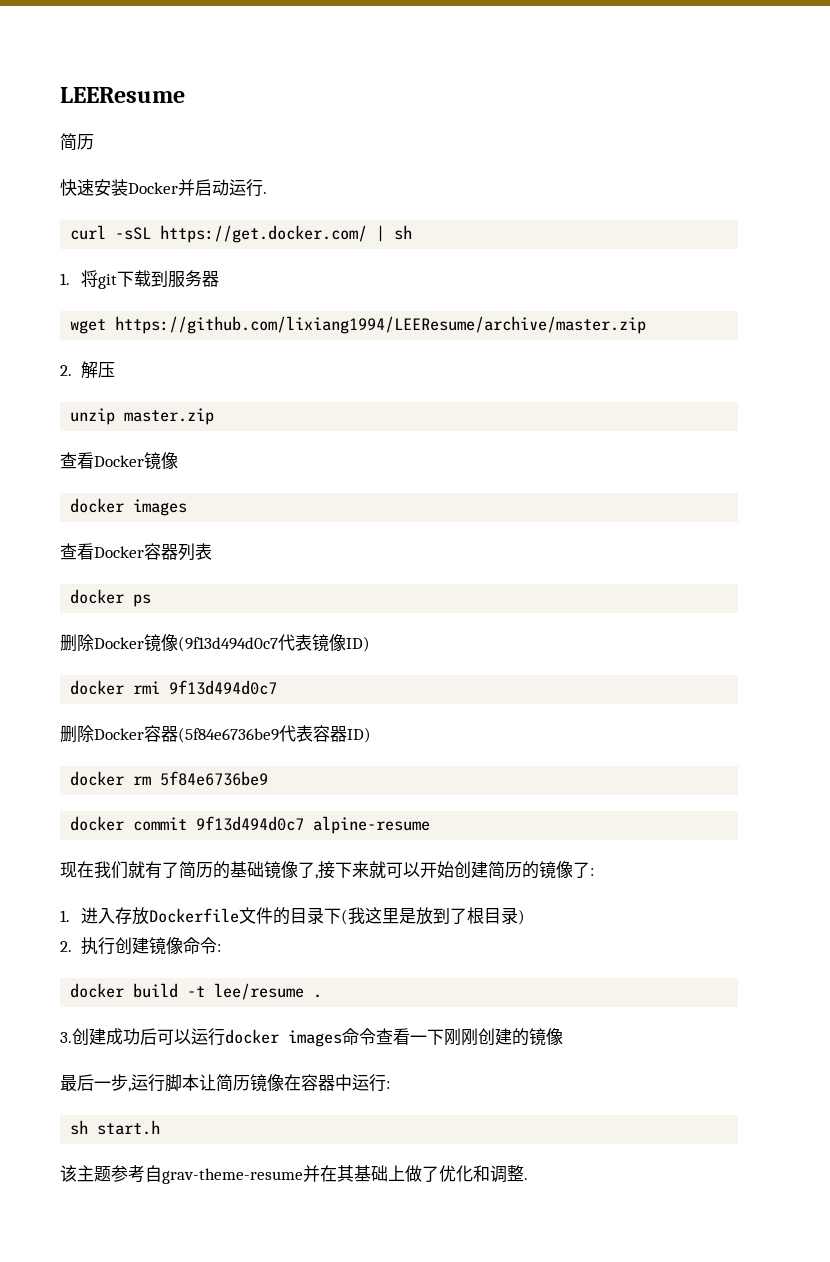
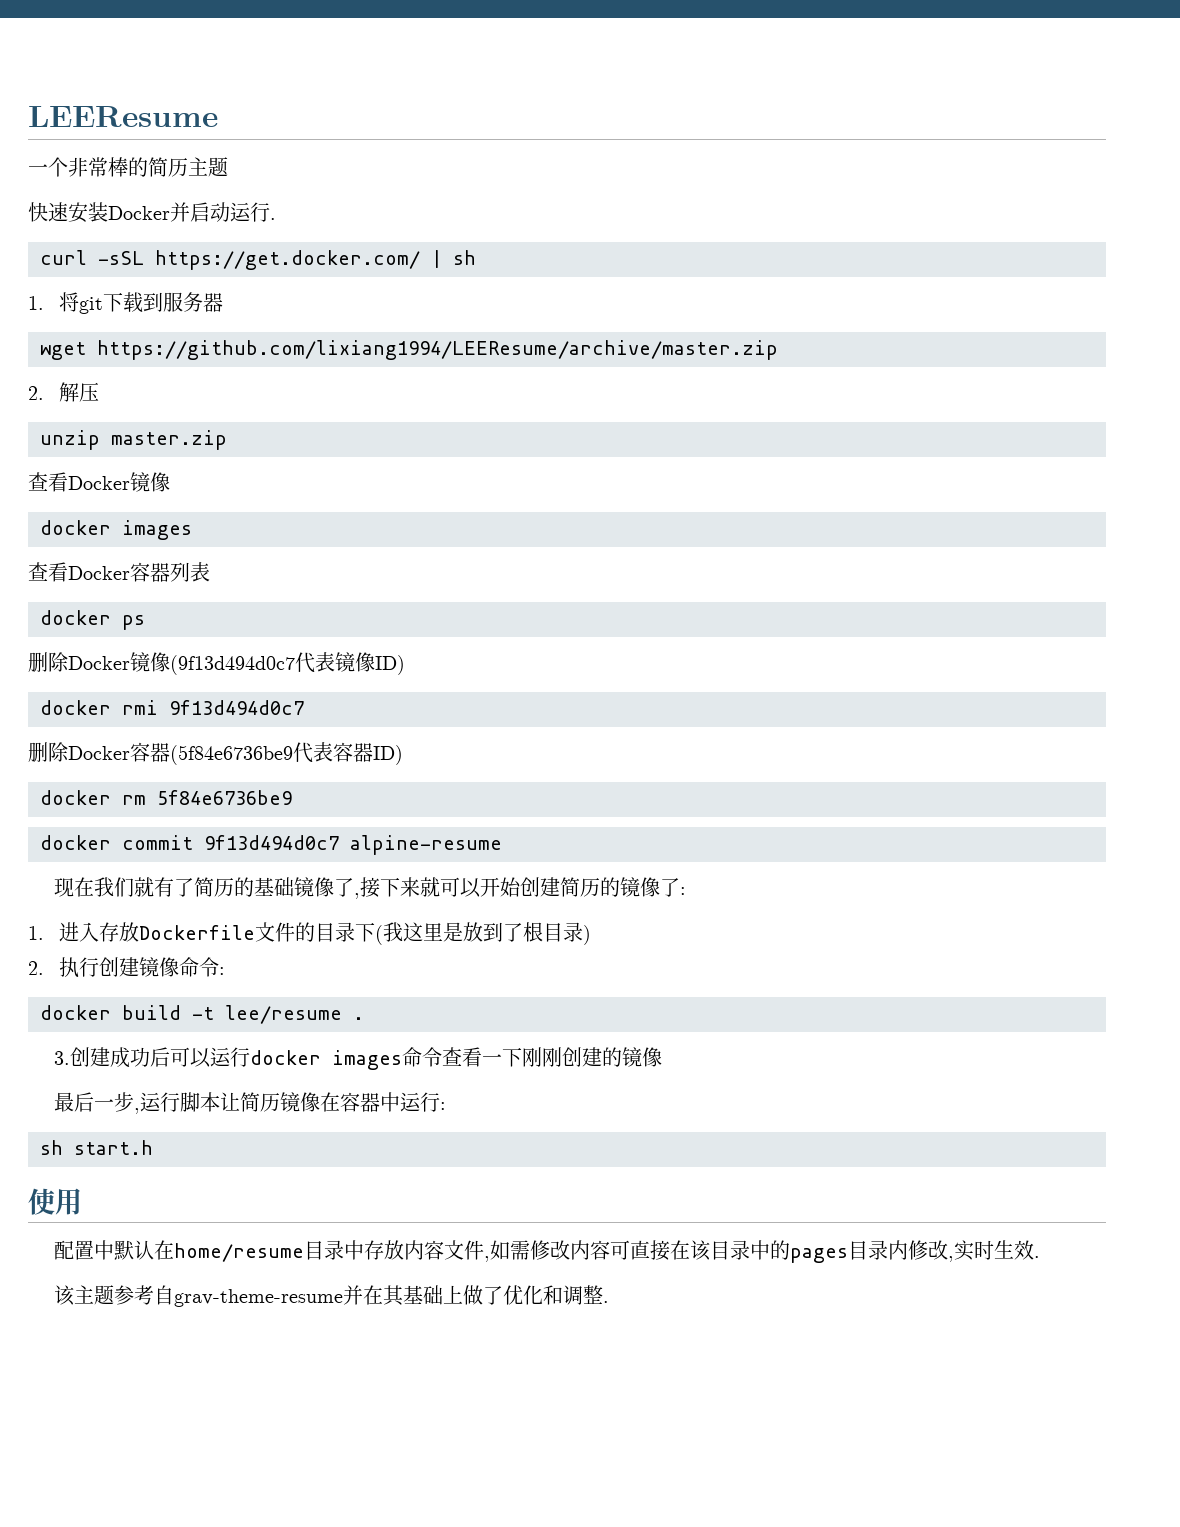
[60,133,94,151] 简历 -> [28,157,228,177] 一个非常棒的简历主题
(161, 1127) none -> [28,1188,82,1215] [54,1240,1041,1263] // 使用 // 配置中默认在home/resume目录中存放内容文件,如需修改内容可直接在该目录中的pages目录内修改,实时生效.

